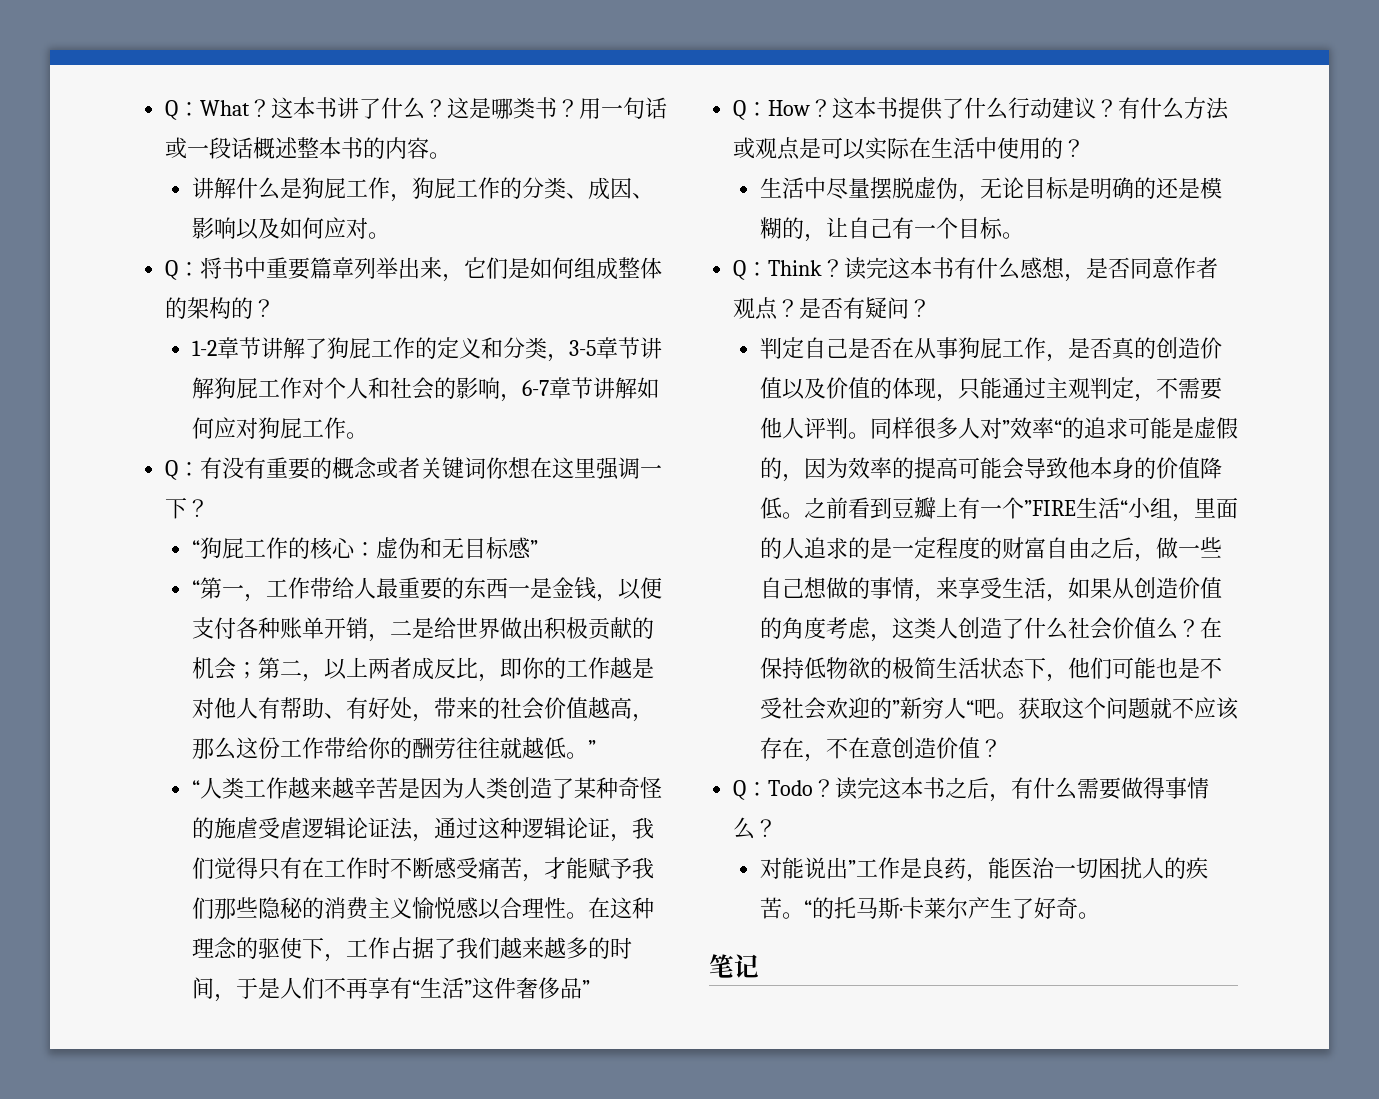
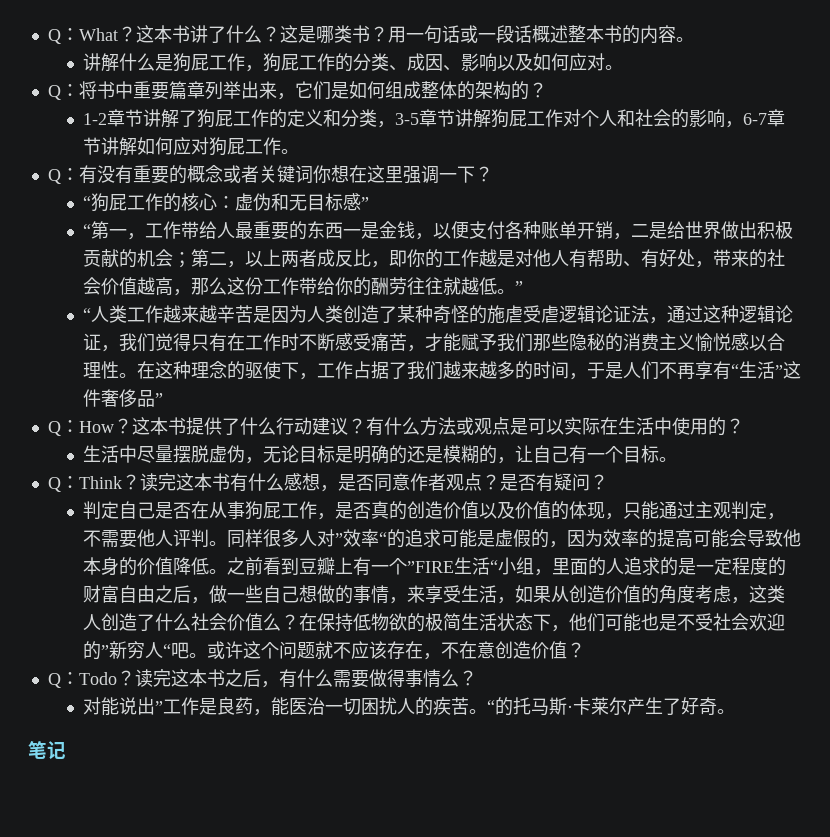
[1017,697,1062,719] 获取 -> [206,641,243,659] 或许

